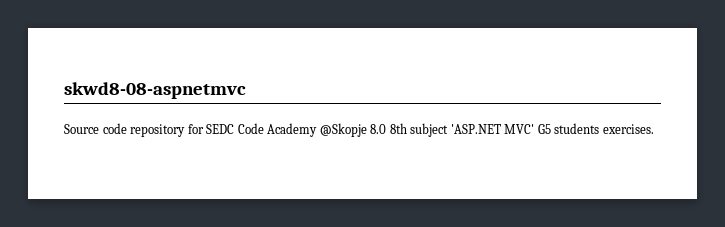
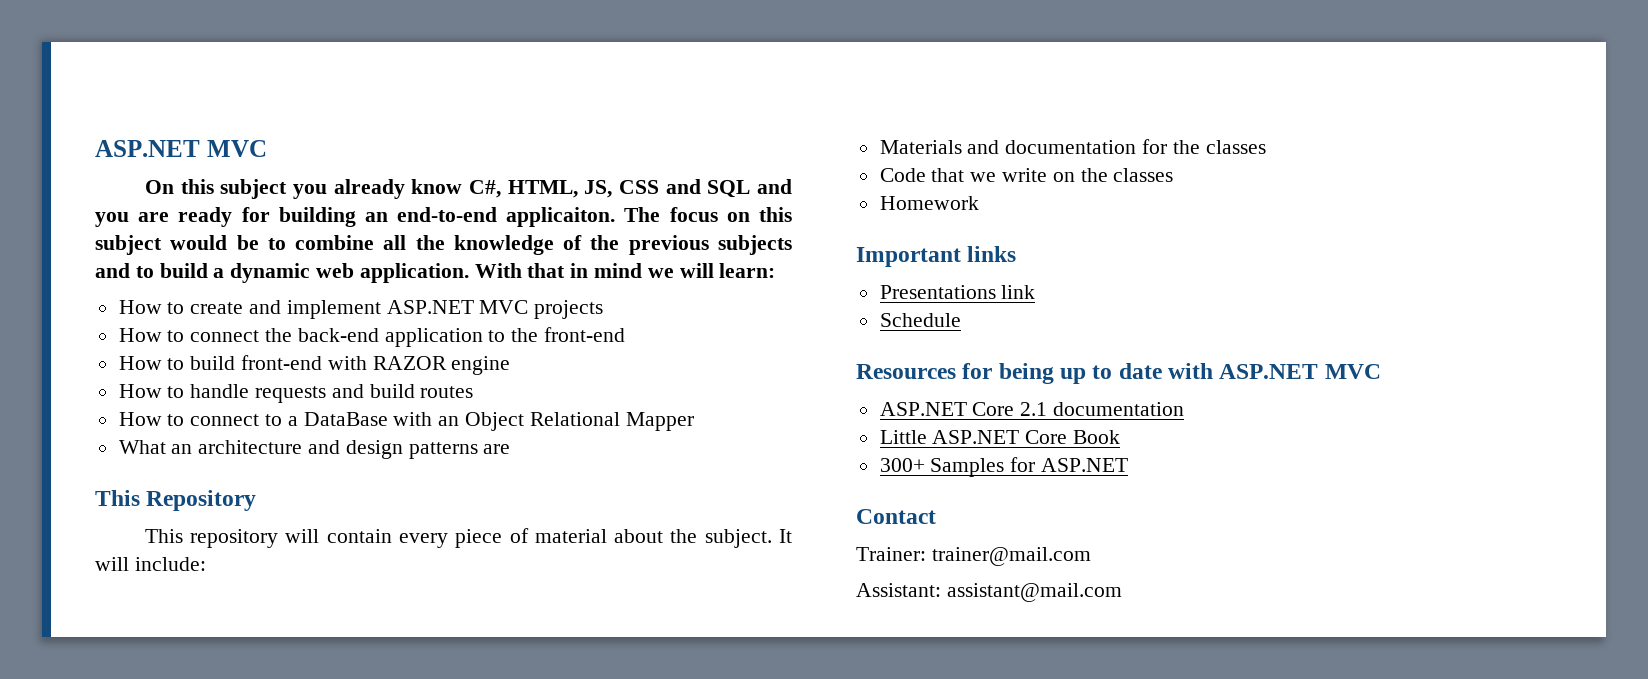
[64,82,246,99] [64,123,654,137] skwd8-08-aspnetmvc // Source code repository for SEDC Code Academy @Skopje 8.0 8th subject 'ASP.NET MVC' G5 students exercises. -> [95,140,267,157] [144,179,793,199] [95,207,792,227] [95,235,792,255] [95,263,776,283] [118,300,604,319] [118,327,626,347] [118,355,511,375] [118,384,474,403] [118,412,694,431] [118,440,511,459] [95,490,257,511] [144,528,793,548] [95,557,206,571] [879,139,1266,154] [879,168,1174,182] [879,196,979,210] [856,246,1017,267] [879,285,1036,299] [879,313,961,327] [856,363,1381,384] [879,402,1185,416] [879,430,1121,444] [879,457,1129,477] [856,509,936,524] [856,547,1091,566] [856,583,1122,602] ASP.NET MVC // On this subject you already know C#, HTML, JS, CSS and SQL and you are ready for building an end-to-end applicaiton. The focus on this subject would be to combine all the knowledge of the previous subjects and to build a dynamic web application. With that in mind we will learn: // How to create and implement ASP.NET MVC projects // How to connect the back-end application to the front-end // How to build front-end with RAZOR engine // How to handle requests and build routes // How to connect to a DataBase with an Object Relational Mapper // What an architecture and design patterns are // This Repository // This repository will contain every piece of material about the subject. It will include: // Materials and documentation for the classes // Code that we write on the classes // Homework // Important links // Presentations link // Schedule // Resources for being up to date with ASP.NET MVC // ASP.NET Core 2.1 documentation // Little ASP.NET Core Book // 300+ Samples for ASP.NET // Contact // Trainer: trainer@mail.com // Assistant: assistant@mail.com

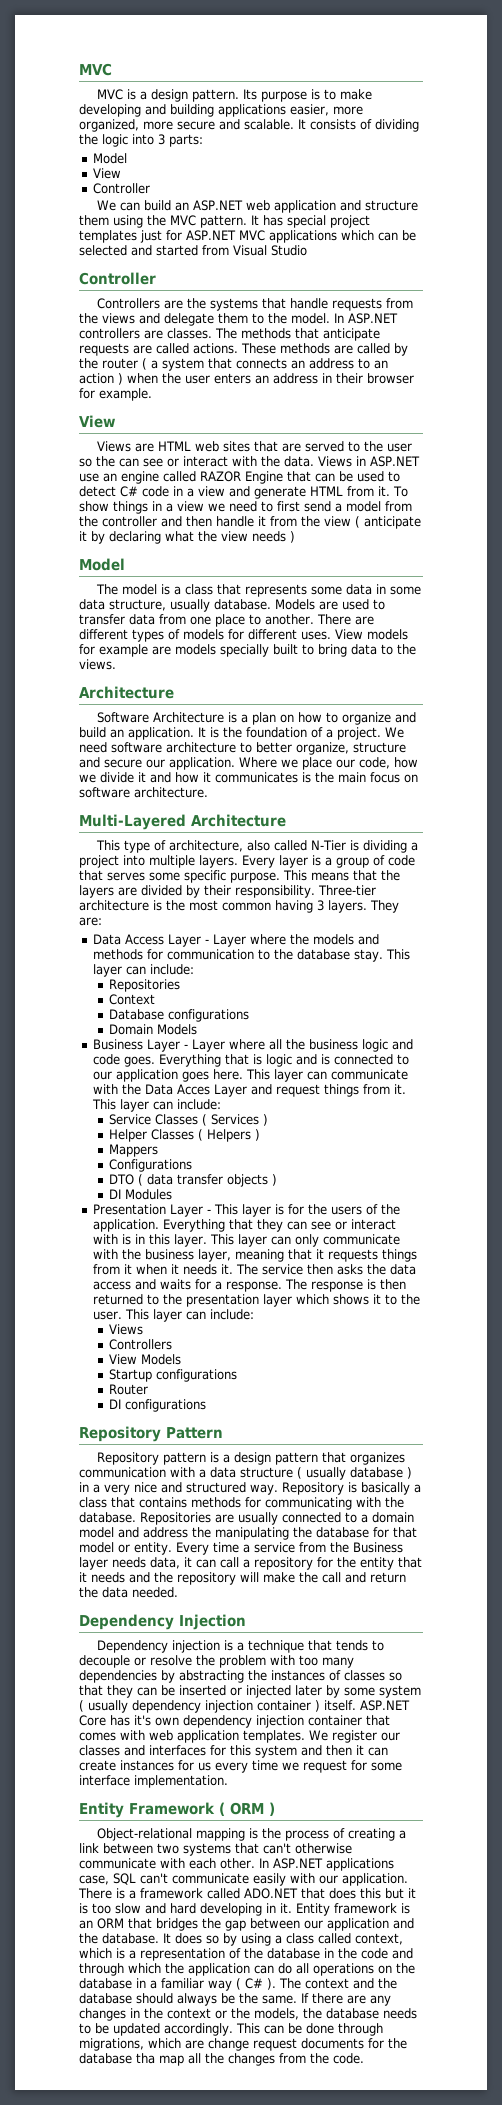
[95,140,267,157] [144,179,793,199] [95,207,792,227] [95,235,792,255] [95,263,776,283] [118,300,604,319] [118,327,626,347] [118,355,511,375] [118,384,474,403] [118,412,694,431] [118,440,511,459] [95,490,257,511] [144,528,793,548] [95,557,206,571] [879,139,1266,154] [879,168,1174,182] [879,196,979,210] [856,246,1017,267] [879,285,1036,299] [879,313,961,327] [856,363,1381,384] [879,402,1185,416] [879,430,1121,444] [879,457,1129,477] [856,509,936,524] [856,547,1091,566] [856,583,1122,602] ASP.NET MVC // On this subject you already know C#, HTML, JS, CSS and SQL and you are ready for building an end-to-end applicaiton. The focus on this subject would be to combine all the knowledge of the previous subjects and to build a dynamic web application. With that in mind we will learn: // How to create and implement ASP.NET MVC projects // How to connect the back-end application to the front-end // How to build front-end with RAZOR engine // How to handle requests and build routes // How to connect to a DataBase with an Object Relational Mapper // What an architecture and design patterns are // This Repository // This repository will contain every piece of material about the subject. It will include: // Materials and documentation for the classes // Code that we write on the classes // Homework // Important links // Presentations link // Schedule // Resources for being up to date with ASP.NET MVC // ASP.NET Core 2.1 documentation // Little ASP.NET Core Book // 300+ Samples for ASP.NET // Contact // Trainer: trainer@mail.com // Assistant: assistant@mail.com -> [79,63,112,76] [97,89,373,102] [79,104,363,117] [79,119,419,132] [79,134,203,147] [92,153,127,164] [92,168,121,179] [92,183,150,194] [97,200,419,213] [79,215,370,228] [79,230,416,243] [79,245,307,256] [79,272,156,285] [97,298,414,311] [79,313,398,326] [79,328,380,341] [79,343,408,356] [79,358,388,371] [79,373,414,385] [79,388,152,401] [79,415,115,428] [97,441,413,452] [79,456,420,467] [79,471,400,484] [79,486,408,499] [79,501,412,514] [79,516,421,529] [79,531,295,544] [79,558,125,571] [96,584,422,597] [79,599,385,612] [79,614,374,627] [79,629,408,642] [79,644,416,657] [79,659,116,670] [79,686,174,699] [97,712,417,725] [79,727,404,740] [79,742,406,755] [79,757,418,770] [79,772,418,783] [79,787,208,798] [79,814,286,830] [96,840,419,853] [79,855,415,868] [79,870,400,883] [79,885,376,898] [79,900,399,913] [79,917,102,926] [92,934,379,947] [92,949,410,962] [92,964,194,977] [108,979,180,992] [108,994,155,1005] [108,1009,249,1022] [108,1024,197,1035] [92,1039,413,1052] [92,1054,409,1067] [92,1069,408,1082] [92,1084,406,1097] [91,1099,221,1112] [108,1114,268,1126] [108,1129,260,1142] [108,1144,158,1157] [108,1159,192,1172] [108,1174,277,1187] [108,1189,172,1200] [92,1204,400,1217] [92,1219,396,1232] [92,1234,400,1247] [92,1249,417,1262] [92,1264,416,1275] [92,1279,406,1292] [92,1294,420,1307] [92,1309,254,1322] [108,1324,143,1335] [108,1339,172,1350] [108,1354,181,1365] [108,1369,237,1382] [108,1384,148,1395] [108,1399,206,1412] [79,1426,223,1442] [97,1452,406,1465] [79,1467,412,1480] [79,1482,421,1495] [79,1497,404,1510] [79,1512,414,1525] [79,1527,417,1540] [79,1542,403,1555] [79,1557,422,1570] [79,1572,406,1585] [79,1587,178,1598] [79,1614,246,1630] [97,1640,385,1653] [79,1655,354,1668] [79,1670,402,1683] [79,1685,421,1698] [79,1700,410,1713] [79,1715,390,1728] [79,1730,400,1743] [79,1745,388,1758] [79,1760,402,1773] [79,1775,228,1788] [79,1802,275,1818] [97,1828,407,1841] [79,1843,352,1856] [79,1858,394,1871] [79,1873,408,1886] [78,1888,416,1899] [79,1903,410,1916] [79,1918,414,1931] [79,1933,403,1946] [79,1948,413,1961] [79,1963,415,1976] [79,1978,397,1991] [79,1993,391,2006] [79,2008,417,2021] [79,2023,383,2036] [79,2038,407,2051] [79,2053,364,2066] MVC // MVC is a design pattern. Its purpose is to make developing and building applications easier, more organized, more secure and scalable. It consists of dividing the logic into 3 parts: // Model // View // Controller // We can build an ASP.NET web application and structure them using the MVC pattern. It has special project templates just for ASP.NET MVC applications which can be selected and started from Visual Studio // Controller // Controllers are the systems that handle requests from the views and delegate them to the model. In ASP.NET controllers are classes. The methods that anticipate requests are called actions. These methods are called by the router ( a system that connects an address to an action ) when the user enters an address in their browser for example. // View // Views are HTML web sites that are served to the user so the can see or interact with the data. Views in ASP.NET use an engine called RAZOR Engine that can be used to detect C# code in a view and generate HTML from it. To show things in a view we need to first send a model from the controller and then handle it from the view ( anticipate it by declaring what the view needs ) // Model // The model is a class that represents some data in some data structure, usually database. Models are used to transfer data from one place to another. There are different types of models for different uses. View models for example are models specially built to bring data to the views. // Architecture // Software Architecture is a plan on how to organize and build an application. It is the foundation of a project. We need software architecture to better organize, structure and secure our application. Where we place our code, how we divide it and how it communicates is the main focus on software architecture. // Multi-Layered Architecture // This type of architecture, also called N-Tier is dividing a project into multiple layers. Every layer is a group of code that serves some specific purpose. This means that the layers are divided by their responsibility. Three-tier architecture is the most common having 3 layers. They are: // Data Access Layer - Layer where the models and methods for communication to the database stay. This layer can include: // Repositories // Context // Database configurations // Domain Models // Business Layer - Layer where all the business logic and code goes. Everything that is logic and is connected to our application goes here. This layer can communicate with the Data Acces Layer and request things from it. This layer can include: // Service Classes ( Services ) // Helper Classes ( Helpers ) // Mappers // Configurations // DTO ( data transfer objects ) // DI Modules // Presentation Layer - This layer is for the users of the application. Everything that they can see or interact with is in this layer. This layer can only communicate with the business layer, meaning that it requests things from it when it needs it. The service then asks the data access and waits for a response. The response is then returned to the presentation layer which shows it to the user. This layer can include: // Views // Controllers // View Models // Startup configurations // Router // DI configurations // Repository Pattern // Repository pattern is a design pattern that organizes communication with a data structure ( usually database ) in a very nice and structured way. Repository is basically a class that contains methods for communicating with the database. Repositories are usually connected to a domain model and address the manipulating the database for that model or entity. Every time a service from the Business layer needs data, it can call a repository for the entity that it needs and the repository will make the call and return the data needed. // Dependency Injection // Dependency injection is a technique that tends to decouple or resolve the problem with too many dependencies by abstracting the instances of classes so that they can be inserted or injected later by some system ( usually dependency injection container ) itself. ASP.NET Core has it's own dependency injection container that comes with web application templates. We register our classes and interfaces for this system and then it can create instances for us every time we request for some interface implementation. // Entity Framework ( ORM ) // Object-relational mapping is the process of creating a link between two systems that can't otherwise communicate with each other. In ASP.NET applications case, SQL can't communicate easily with our application. There is a framework called ADO.NET that does this but it is too slow and hard developing in it. Entity framework is an ORM that bridges the gap between our application and the database. It does so by using a class called context, which is a representation of the database in the code and through which the application can do all operations on the database in a familiar way ( C# ). The context and the database should always be the same. If there are any changes in the context or the models, the database needs to be updated accordingly. This can be done through migrations, which are change request documents for the database tha map all the changes from the code.

